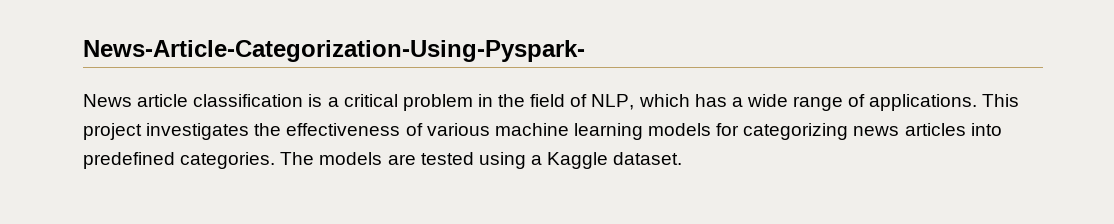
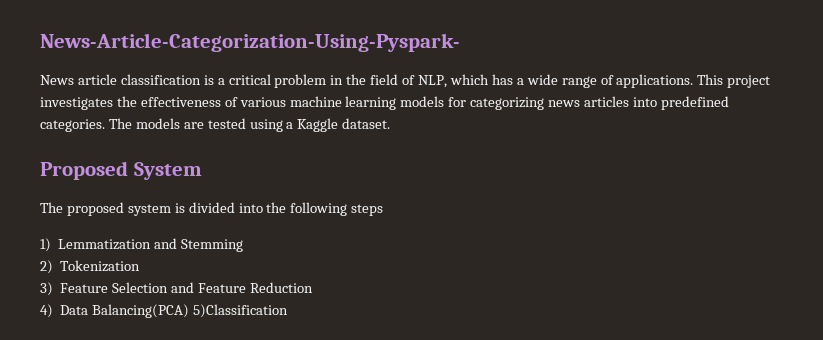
(683, 158) none -> [40,161,202,180] [40,202,384,216] [40,238,244,252] [40,260,141,274] [40,282,313,296] [40,304,289,318] // Proposed System // The proposed system is divided into the following steps // 1) Lemmatization and Stemming // 2) Tokenization // 3) Feature Selection and Feature Reduction // 4) Data Balancing(PCA) 5)Classification

